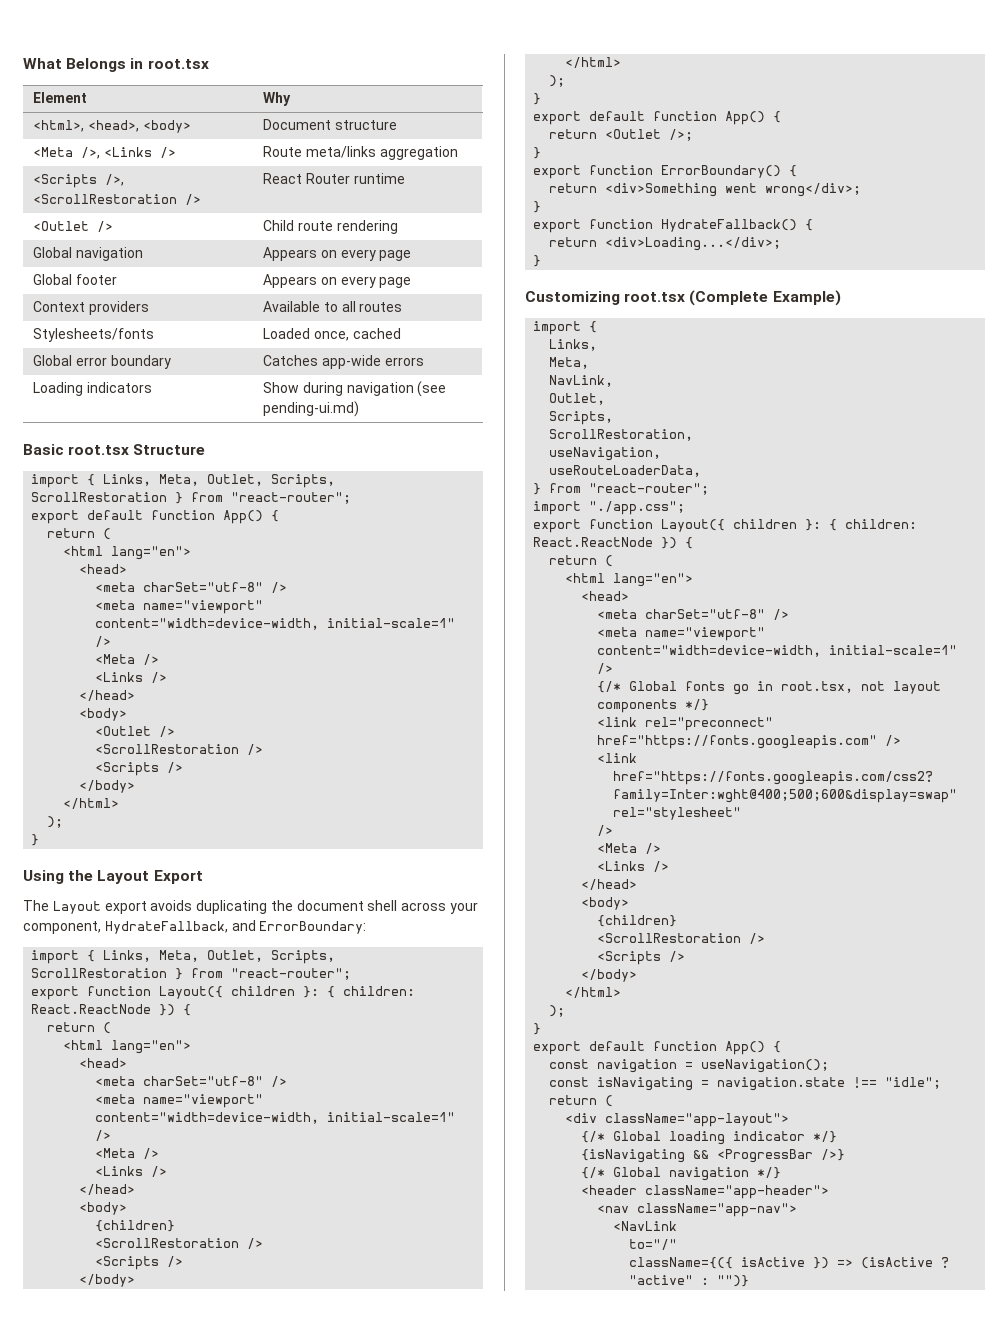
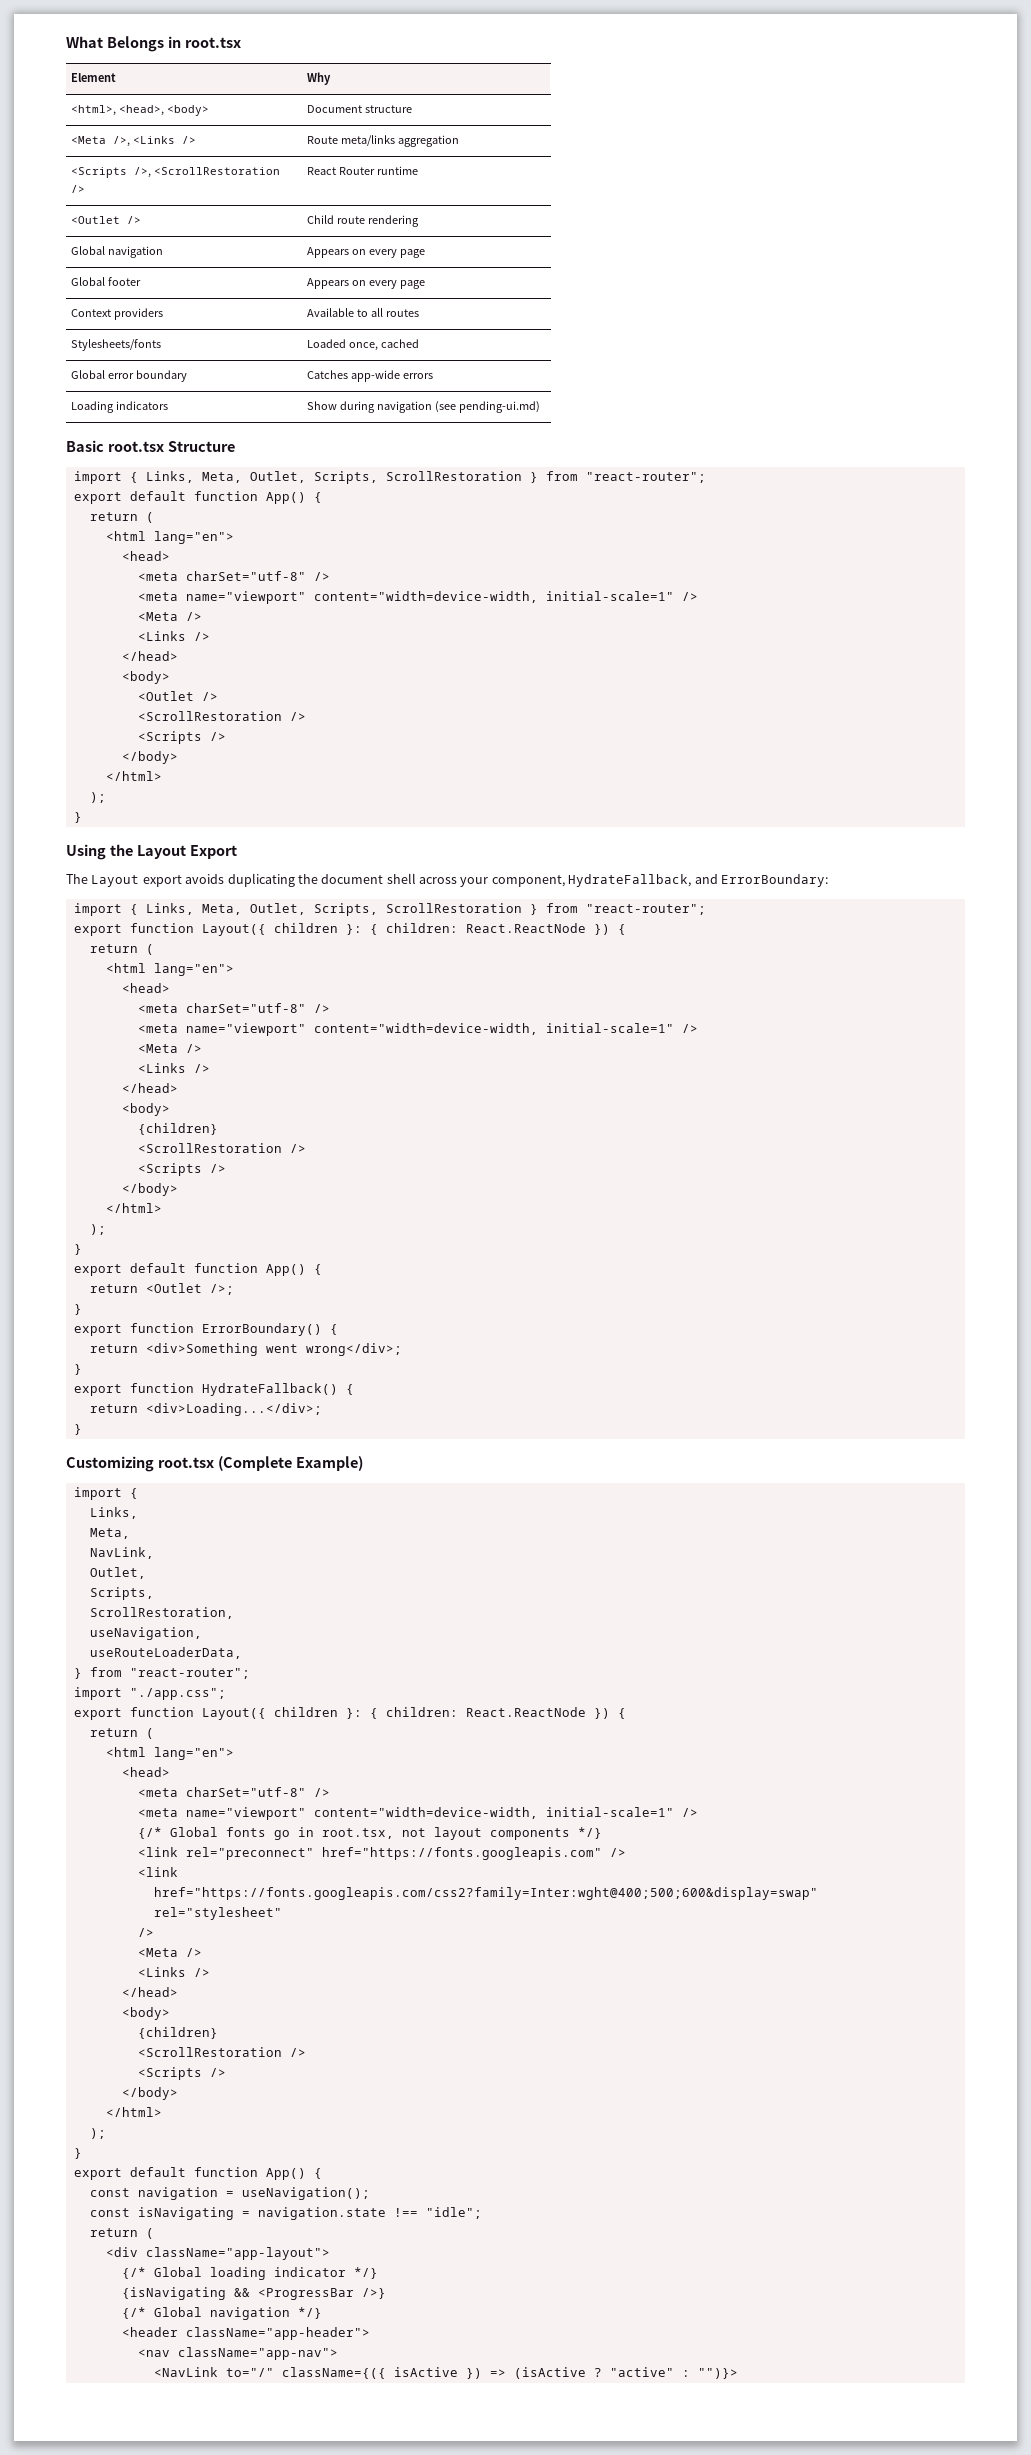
(678, 1226) // -> (218, 2372) none
(678, 1244) // -> (274, 2372) none
[717,1275,750,1287] "")} -> [697,2368,738,2379] "")}>

